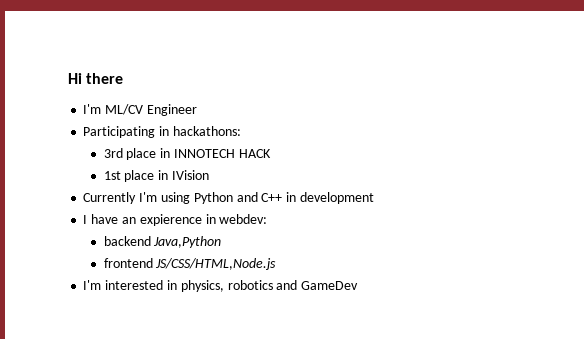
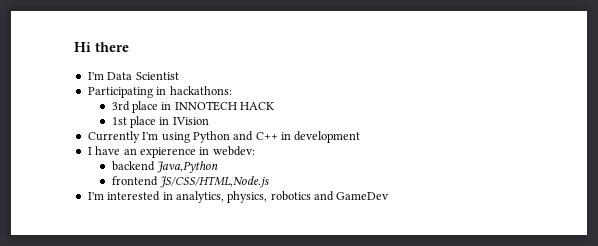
[105,104,197,116] ML/CV Engineer -> [107,72,179,80] Data Scientist
(177, 285) none -> [175,191,224,203] analytics,

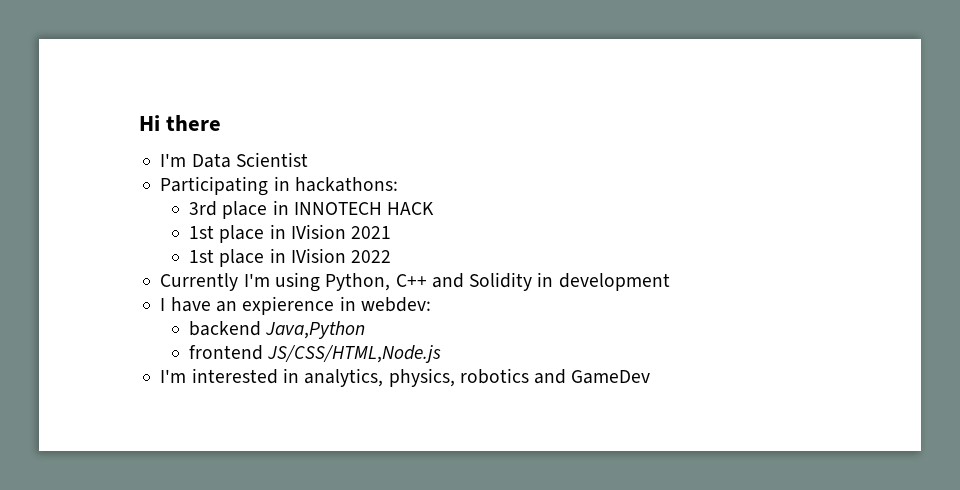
(209, 121) none -> [351,226,392,239] [189,248,392,267] 2021 // 1st place in IVision 2022
[192,131,278,143] Python and C++ -> [325,272,533,291] Python, C++ and Solidity

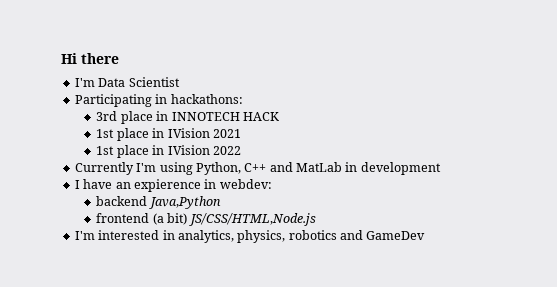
[469,272,533,291] Solidity -> [296,162,342,172] MatLab
(264, 352) none -> [152,213,188,225] (a bit)

